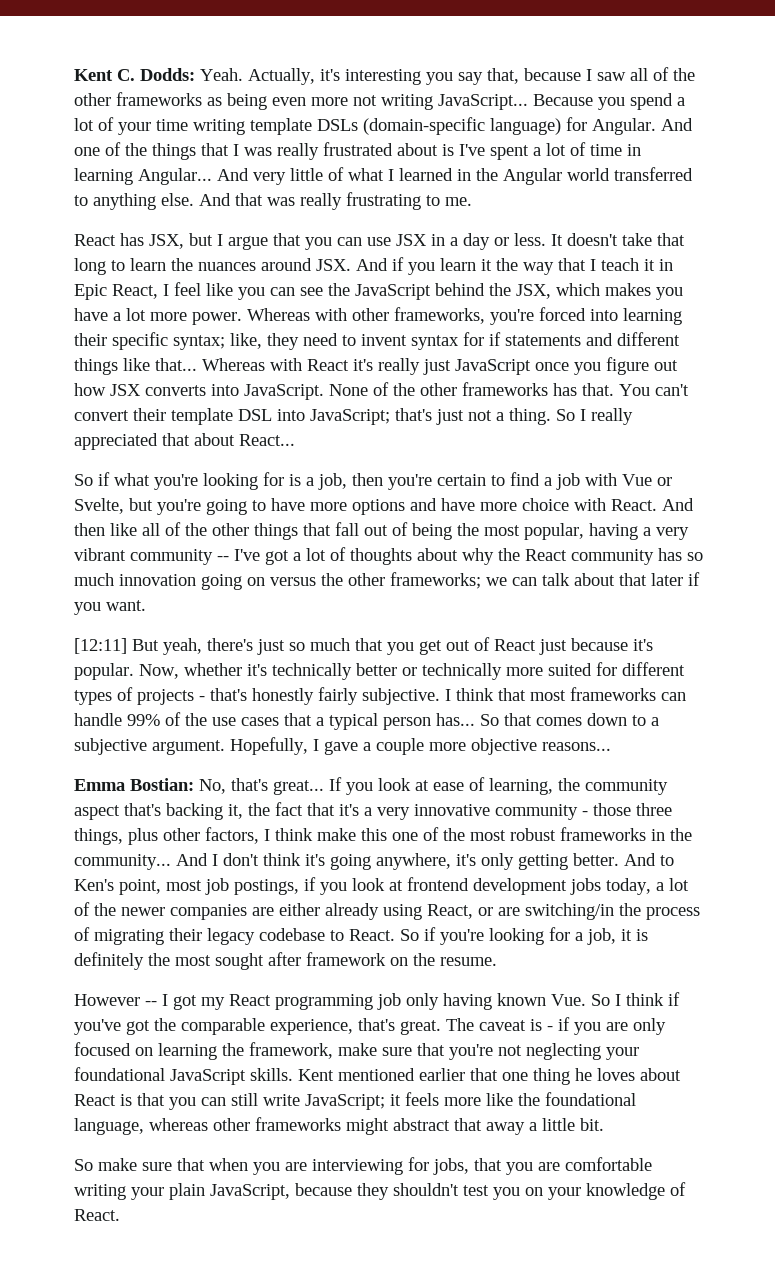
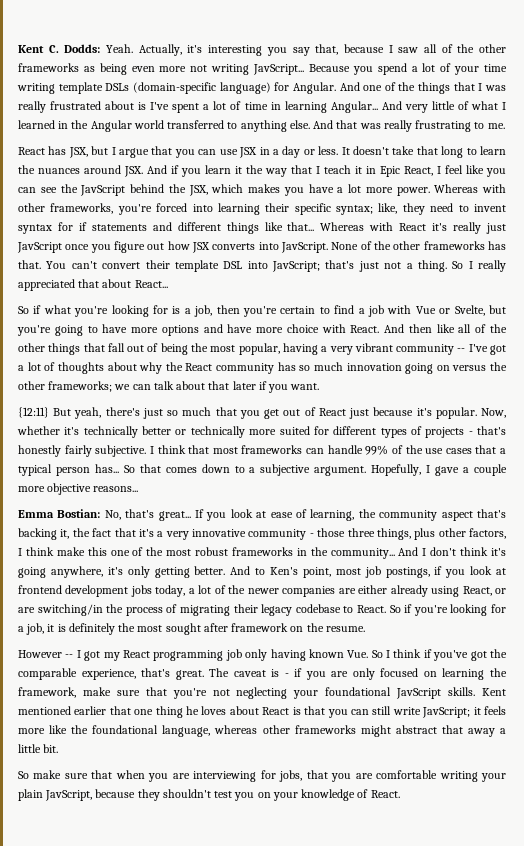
[438,94,528,110] JavaScript... -> [253,64,305,75] JavScript...
[355,284,431,300] JavaScript -> [80,185,126,196] JavScript
[455,359,531,375] JavaScript -> [17,242,62,253] JavScript
[244,384,324,400] JavaScript. -> [281,242,328,253] JavScript.
[310,409,390,425] JavaScript; -> [272,261,320,272] JavScript;
[74,638,127,654] [12:11] -> [18,407,49,418] {12:11}
[170,1069,246,1085] JavaScript -> [396,688,442,699] JavScript
[305,1094,385,1110] JavaScript; -> [422,707,471,718] JavScript;
[210,1184,290,1200] JavaScript, -> [45,790,93,801] JavScript,

